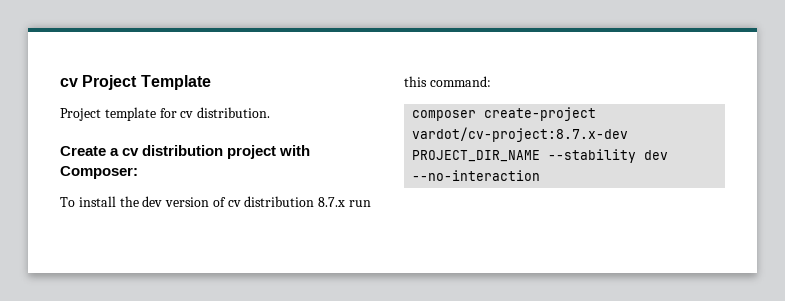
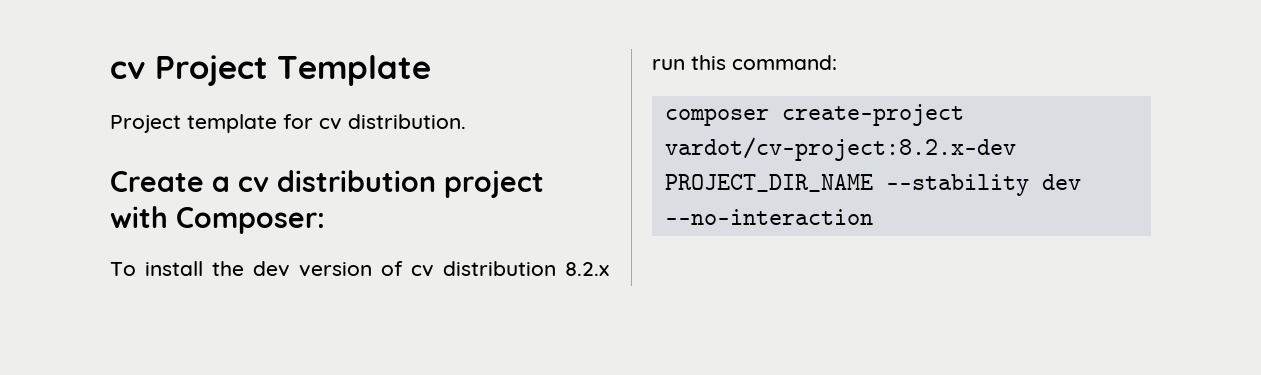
[318,197,346,207] 8.7.x -> [565,262,609,276] 8.2.x
[412,127,629,142] vardot/cv-project:8.7.x-dev -> [664,137,1016,161] vardot/cv-project:8.2.x-dev

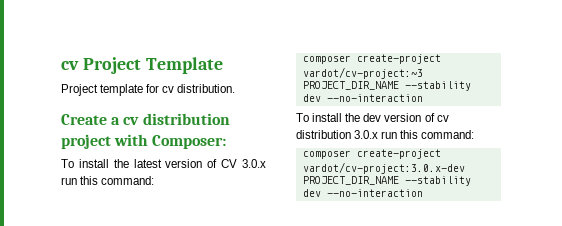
[253,261,609,277] [652,55,837,70] [664,104,964,126] [664,137,1016,161] [664,174,1081,196] [664,209,873,225] dev version of cv distribution 8.2.x run this command: // composer create-project vardot/cv-project:8.2.x-dev PROJECT_DIR_NAME --stability dev --no-interaction -> [133,159,266,168] [61,176,155,185] [302,54,441,64] [302,67,423,79] [302,81,471,91] [302,94,423,102] [296,113,449,122] [296,130,475,139] [302,149,441,159] [302,162,465,174] [302,176,471,186] [302,189,423,197] latest version of CV 3.0.x run this command: // composer create-project vardot/cv-project:~3 PROJECT_DIR_NAME --stability dev --no-interaction // To install the dev version of cv distribution 3.0.x run this command: // composer create-project vardot/cv-project:3.0.x-dev PROJECT_DIR_NAME --stability dev --no-interaction

